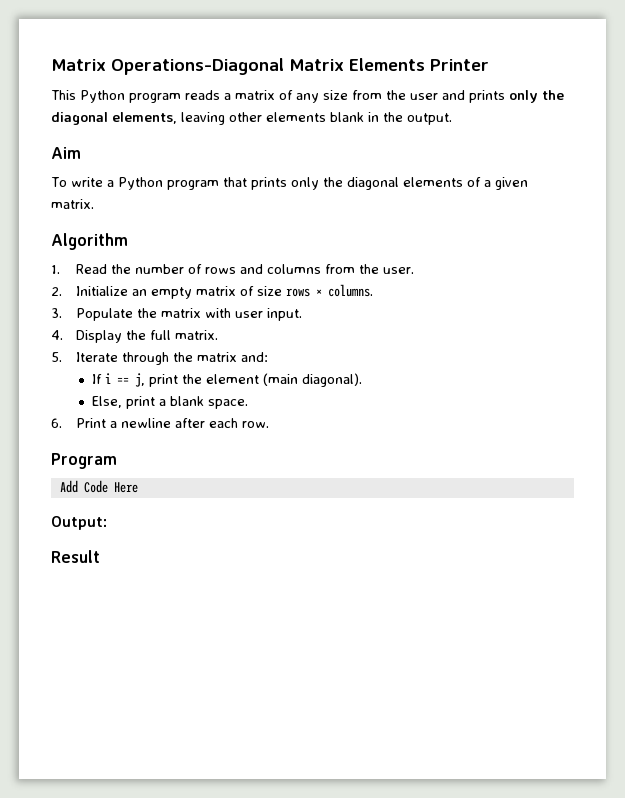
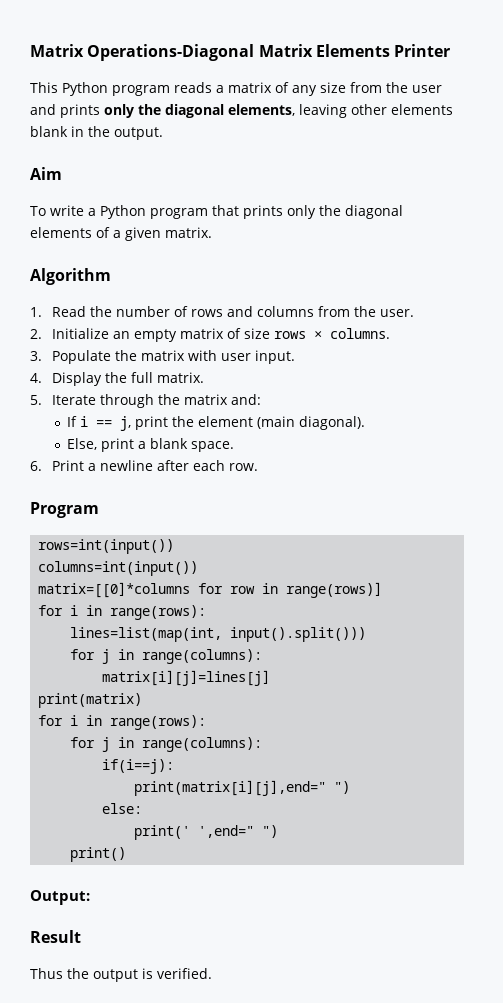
[59,480,138,493] [51,516,107,530] [51,550,100,563] Add Code Here // Output: // Result -> [38,539,175,554] [38,561,199,576] [38,582,383,598] [38,605,207,620] [70,627,367,642] [70,649,263,664] [102,670,271,686] [38,693,143,708] [38,715,207,730] [70,737,263,752] [102,759,175,774] [134,780,351,796] [102,803,143,814] [134,825,279,840] [70,847,127,862] [30,890,90,905] [30,930,81,943] [30,968,212,982] rows=int(input()) // columns=int(input()) // matrix=[[0]*columns for row in range(rows)] // for i in range(rows): // lines=list(map(int, input().split())) // for j in range(columns): // matrix[i][j]=lines[j] // print(matrix) // for i in range(rows): // for j in range(columns): // if(i==j): // print(matrix[i][j],end=" ") // else: // print(' ',end=" ") // print() // Output: // Result // Thus the output is verified.

